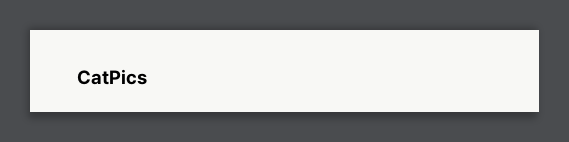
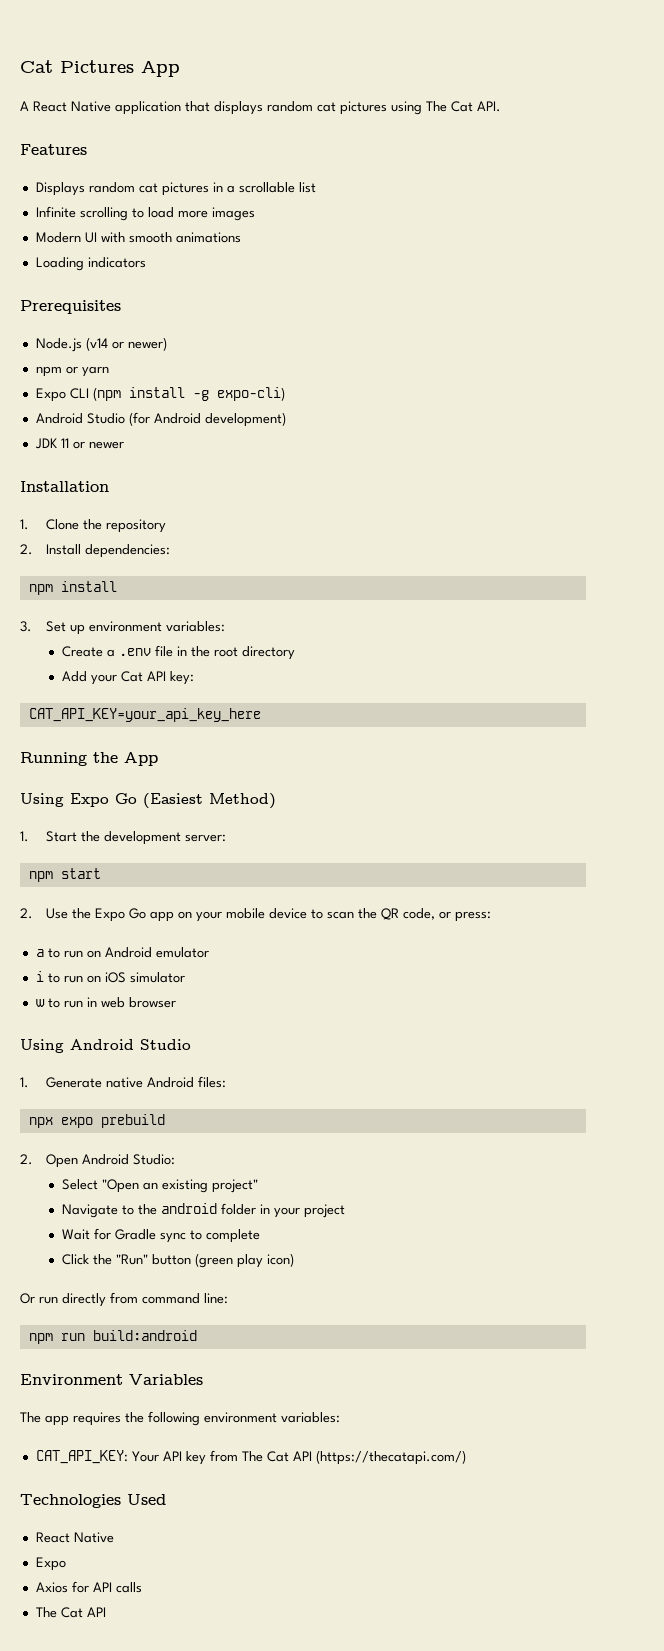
[77,69,147,85] CatPics -> [20,60,180,77] [20,101,501,115] [20,144,87,155] [35,182,316,196] [35,206,255,221] [35,232,241,243] [35,257,146,271] [20,300,121,314] [35,337,167,352] [35,366,109,377] [35,387,285,402] [35,412,286,427] [34,438,124,449] [20,481,109,492] [20,519,167,533] [20,544,171,558] [28,581,117,595] [20,621,226,635] [62,645,296,660] [62,671,195,685] [28,708,261,722] [20,752,158,766] [20,793,276,809] [20,831,227,845] [28,868,101,882] [20,908,492,922] [35,947,209,958] [35,971,185,983] [35,997,176,1008] [20,1039,191,1053] [20,1076,227,1088] [28,1114,165,1128] [20,1154,176,1168] [62,1179,259,1193] [62,1203,346,1218] [62,1228,261,1243] [62,1253,295,1268] [20,1292,228,1307] [28,1330,197,1344] [20,1374,203,1385] [20,1411,340,1426] [35,1450,466,1465] [20,1494,166,1508] [35,1532,114,1543] [35,1557,66,1571] [35,1581,142,1593] [35,1607,106,1618] Cat Pictures App // A React Native application that displays random cat pictures using The Cat API. // Features // Displays random cat pictures in a scrollable list // Infinite scrolling to load more images // Modern UI with smooth animations // Loading indicators // Prerequisites // Node.js (v14 or newer) // npm or yarn // Expo CLI (npm install -g expo-cli) // Android Studio (for Android development) // JDK 11 or newer // Installation // 1. Clone the repository // 2. Install dependencies: // npm install // 3. Set up environment variables: // Create a .env file in the root directory // Add your Cat API key: // CAT_API_KEY=your_api_key_here // Running the App // Using Expo Go (Easiest Method) // 1. Start the development server: // npm start // 2. Use the Expo Go app on your mobile device to scan the QR code, or press: // a to run on Android emulator // i to run on iOS simulator // w to run in web browser // Using Android Studio // 1. Generate native Android files: // npx expo prebuild // 2. Open Android Studio: // Select "Open an existing project" // Navigate to the android folder in your project // Wait for Gradle sync to complete // Click the "Run" button (green play icon) // Or run directly from command line: // npm run build:android // Environment Variables // The app requires the following environment variables: // CAT_API_KEY: Your API key from The Cat API (https://thecatapi.com/) // Technologies Used // React Native // Expo // Axios for API calls // The Cat API

